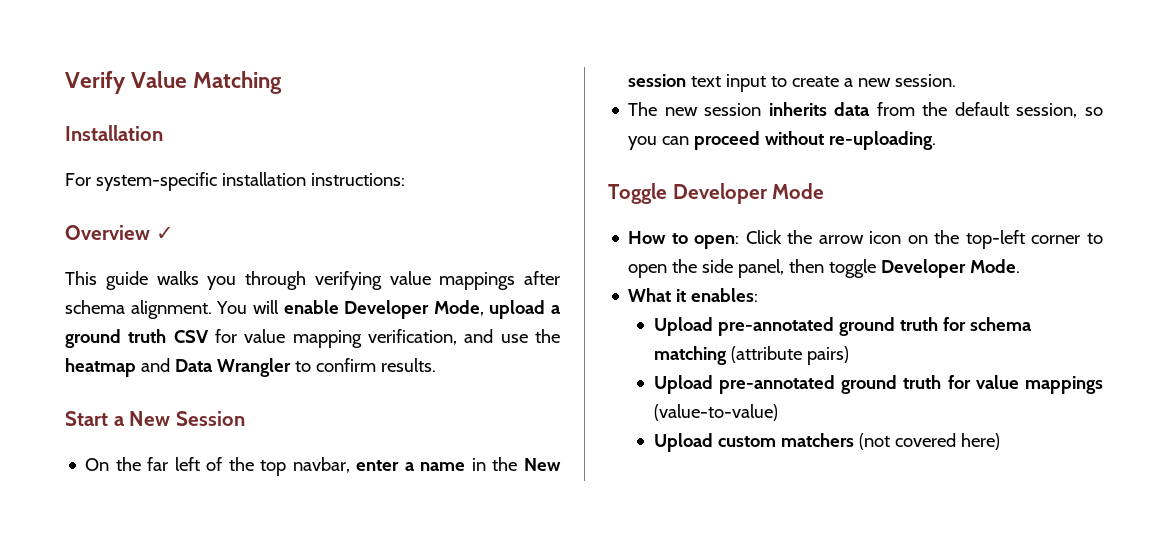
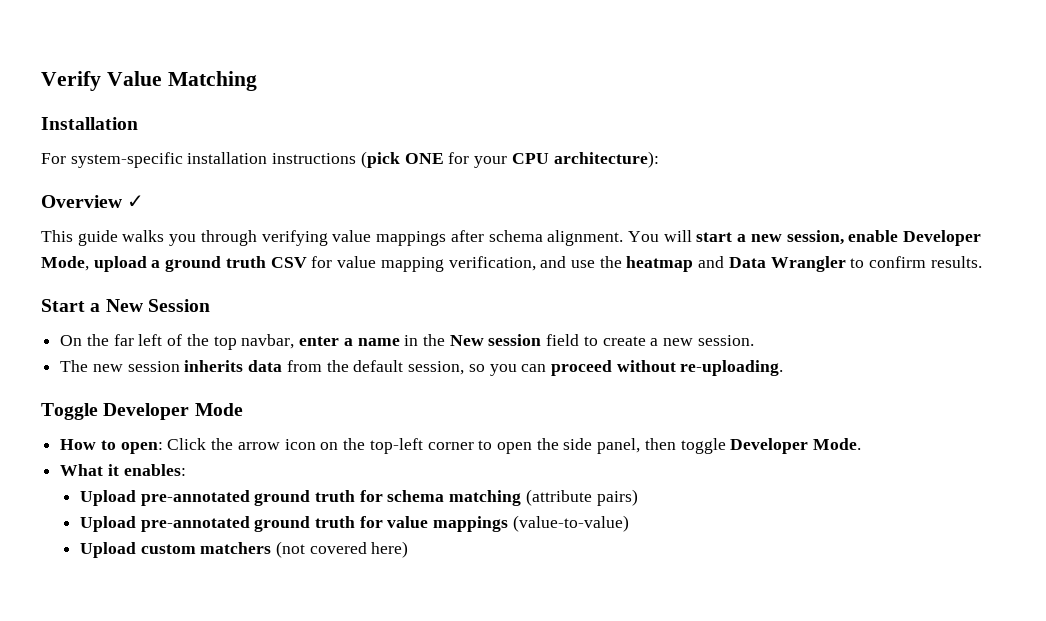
[310,173,405,186] instructions: -> [272,151,659,168] instructions (pick ONE for your CPU architecture):
(279, 307) none -> [696,230,844,245] start a new session,
[691,74,767,92] text input -> [546,334,580,346] field

